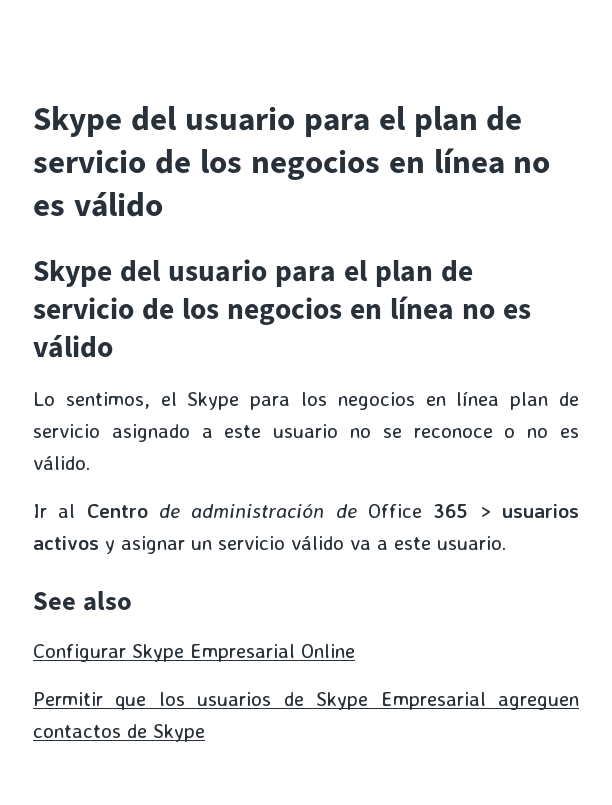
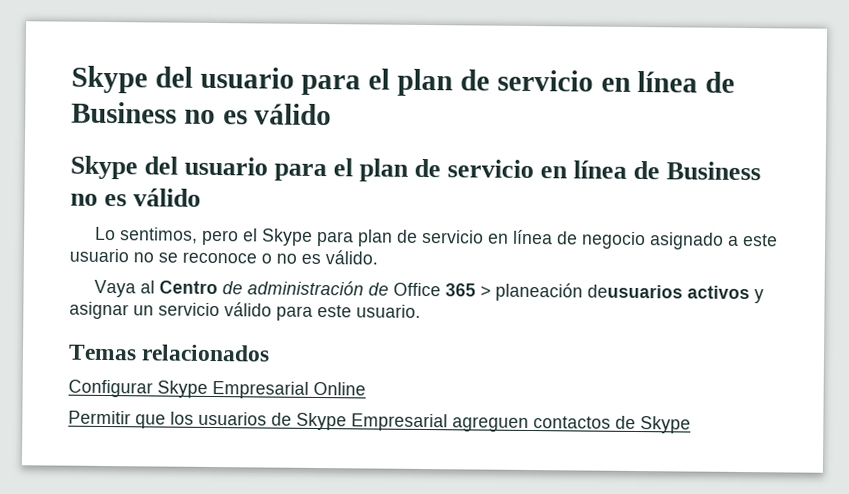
[33,106,523,137] [33,148,505,180] Skype del usuario para el plan de servicio de los negocios en línea -> [71,65,736,97] [71,101,177,124] Skype del usuario para el plan de servicio en línea de Business
[141,296,454,325] de los negocios en línea -> [540,160,762,181] en línea de Business
(150, 400) none -> [201,229,239,246] pero
[301,391,579,410] [33,424,100,438] los negocios en línea plan de servicio -> [357,229,646,250] plan de servicio en línea de negocio
[33,504,47,518] Ir -> [93,279,136,298] Vaya
[501,504,579,518] usuarios -> [494,282,683,302] planeación deusuarios
[350,540,388,550] va a -> [276,305,313,321] para
[33,591,133,611] See also -> [68,344,271,362] Temas relacionados

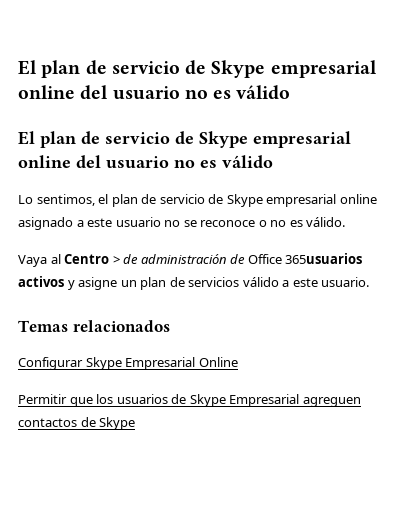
[71,65,736,97] [71,101,333,126] [70,155,762,182] Skype del usuario para el plan de servicio en línea de Business no es válido // Skype del usuario para el plan de servicio en línea de Business -> [18,60,377,78] [18,85,291,100] [18,131,351,148] [18,155,169,168] El plan de servicio de Skype empresarial online del usuario no es válido // El plan de servicio de Skype empresarial online del usuario
[201,228,646,250] pero el Skype para plan de servicio en línea de negocio -> [98,194,377,207] el plan de servicio de Skype empresarial online
(218, 287) none -> [112,256,120,264] >
[444,282,764,304] [69,301,313,321] 365 > planeación deusuarios activos y asignar un servicio válido para -> [285,253,363,264] [18,276,290,290] 365usuarios activos y asigne un plan de servicios válido a

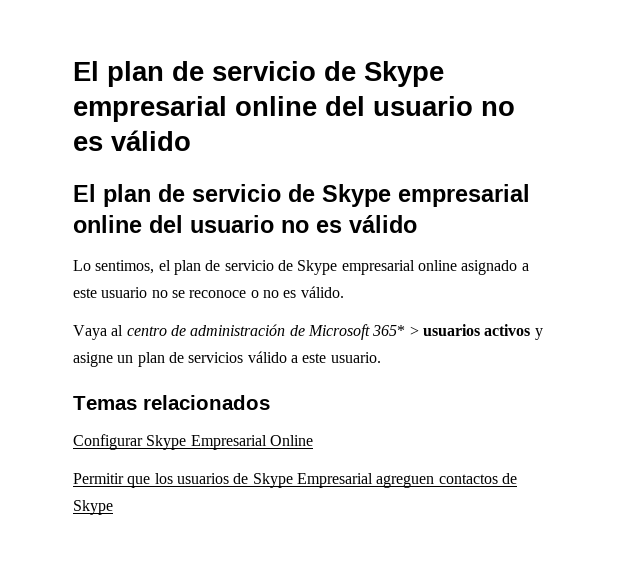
[64,254,120,264] Centro > -> [126,326,167,336] centro
[247,253,363,264] Office 365usuarios -> [307,324,480,340] Microsoft 365* > usuarios

